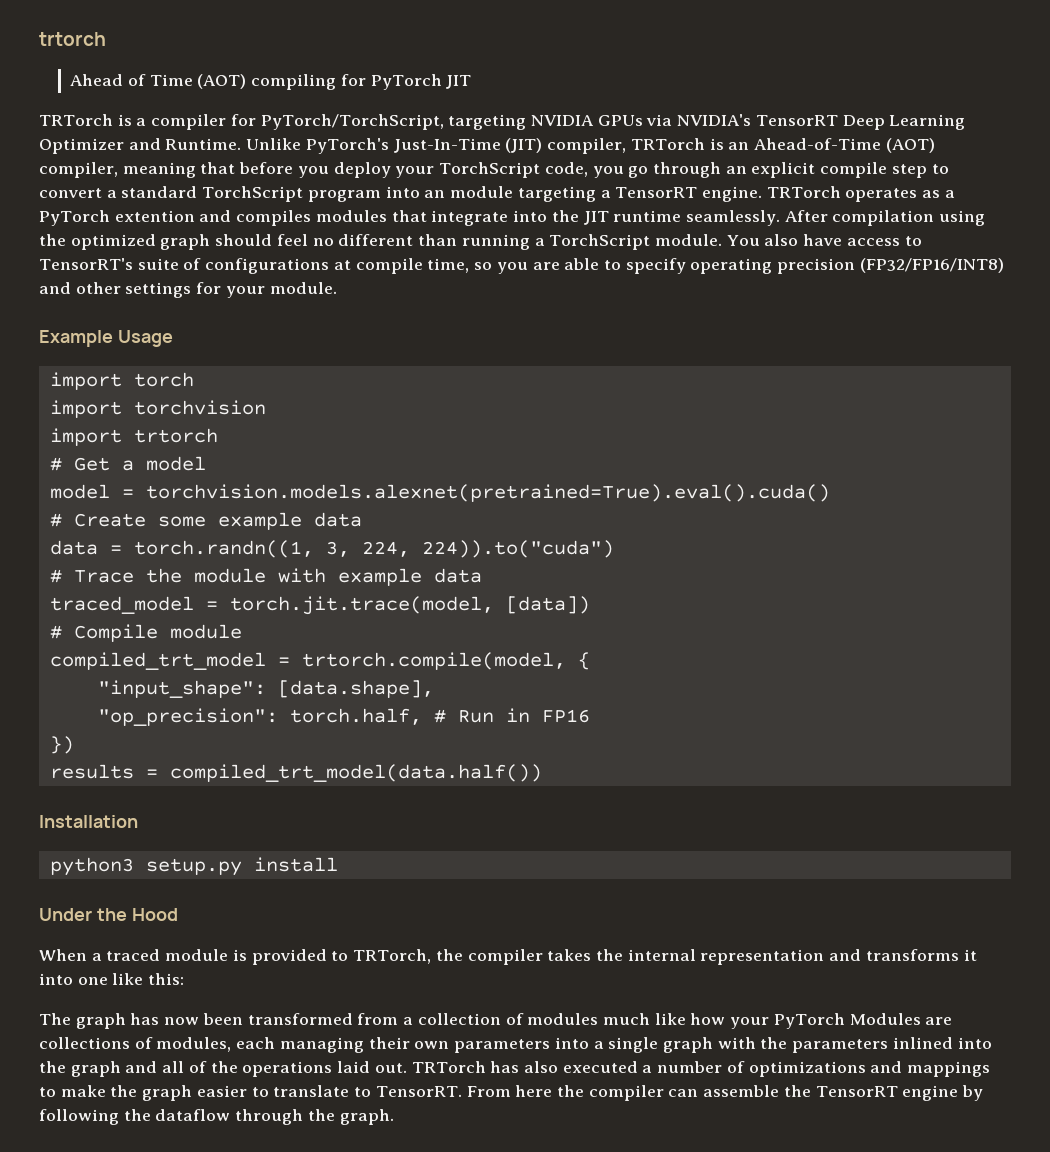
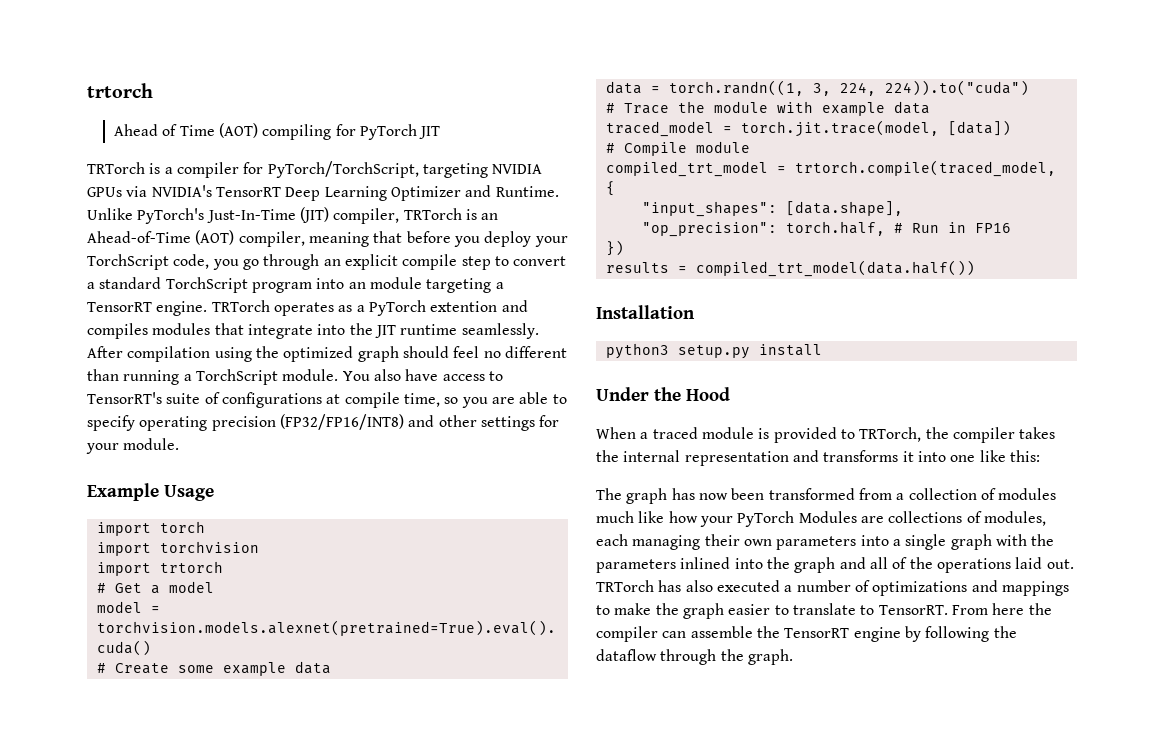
[301,652,566,670] trtorch.compile(model, -> [794,160,1056,177] trtorch.compile(traced_model,
[97,680,266,698] "input_shape": -> [641,201,777,217] "input_shapes":

